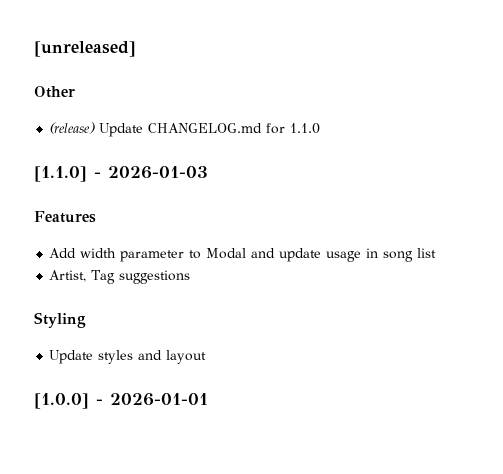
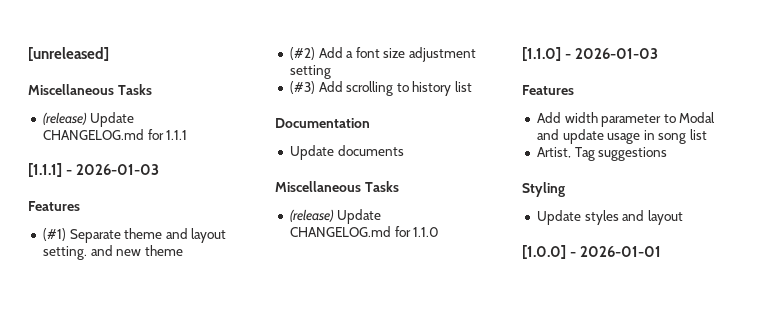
[34,86,75,98] Other -> [28,84,152,95] [42,112,134,127] [42,129,188,140] [28,163,160,177] [28,201,80,211] [42,228,227,243] [42,245,183,260] [289,47,477,62] [289,65,331,79] [289,81,473,96] [275,118,370,128] [289,145,404,160] [275,181,399,192] Miscellaneous Tasks // (release) Update CHANGELOG.md for 1.1.1 // [1.1.1] - 2026-01-03 // Features // (#1) Separate theme and layout setting. and new theme // (#2) Add a font size adjustment setting // (#3) Add scrolling to history list // Documentation // Update documents // Miscellaneous Tasks

